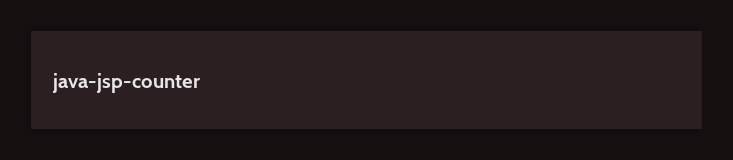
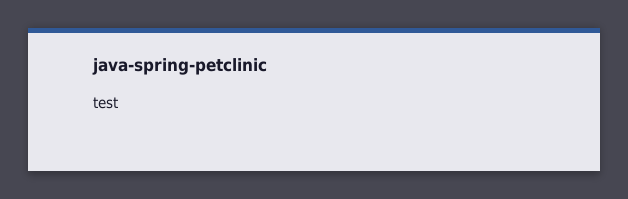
[52,73,201,93] java-jsp-counter -> [92,58,267,75] [93,97,118,109] java-spring-petclinic // test

